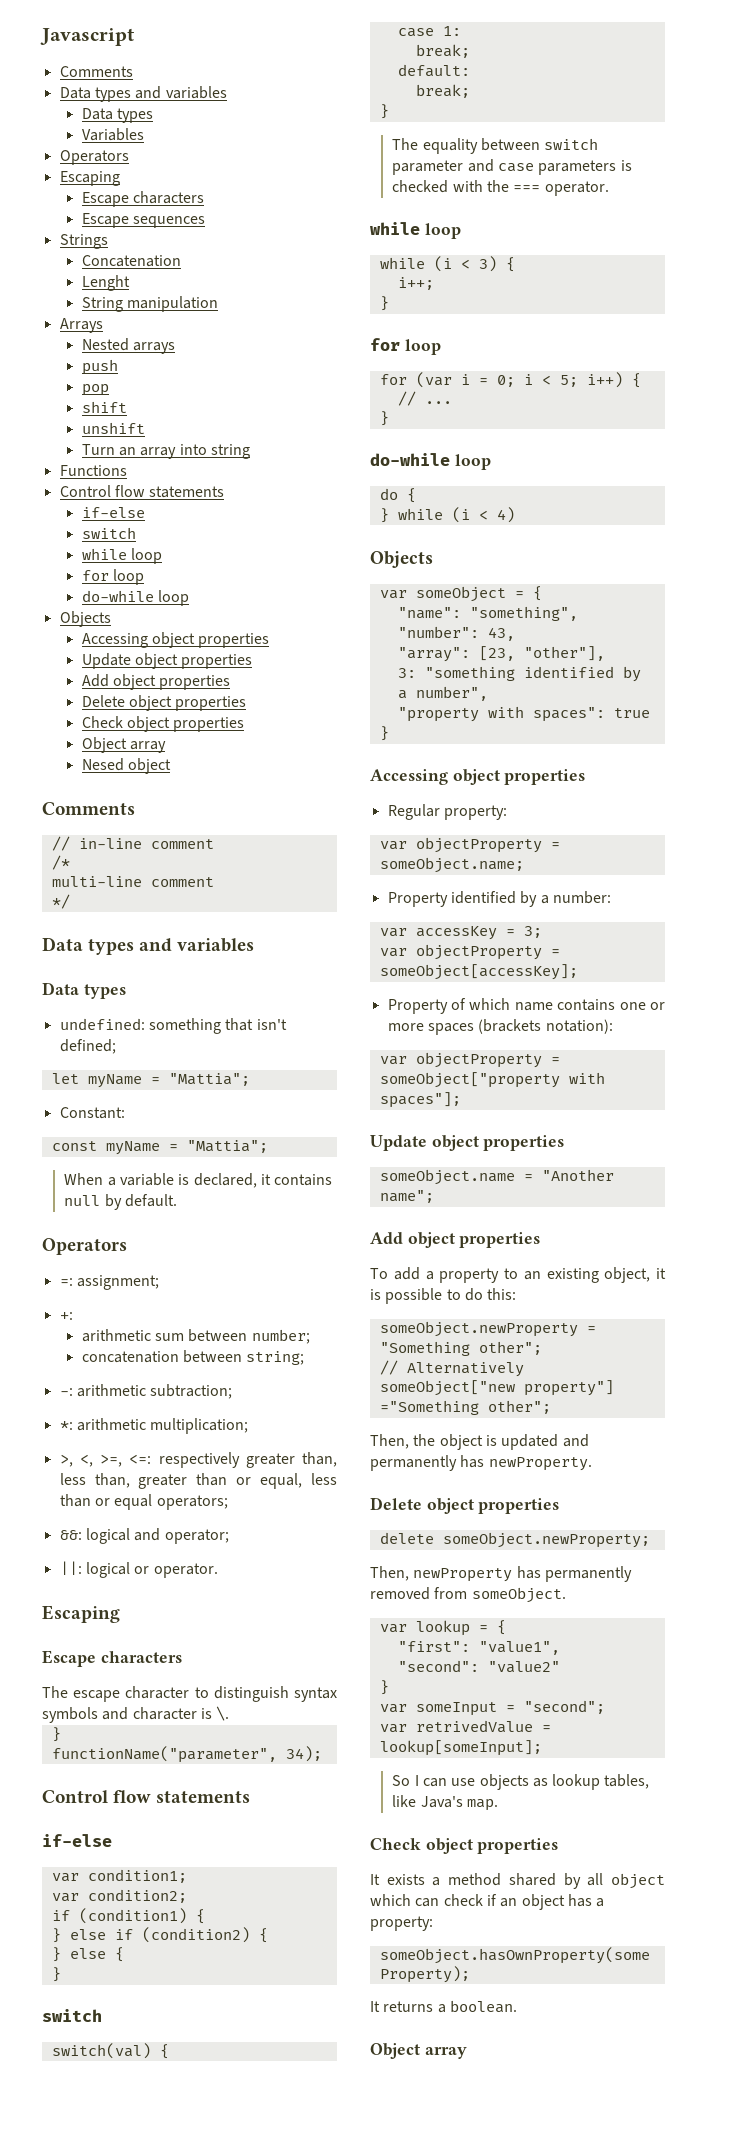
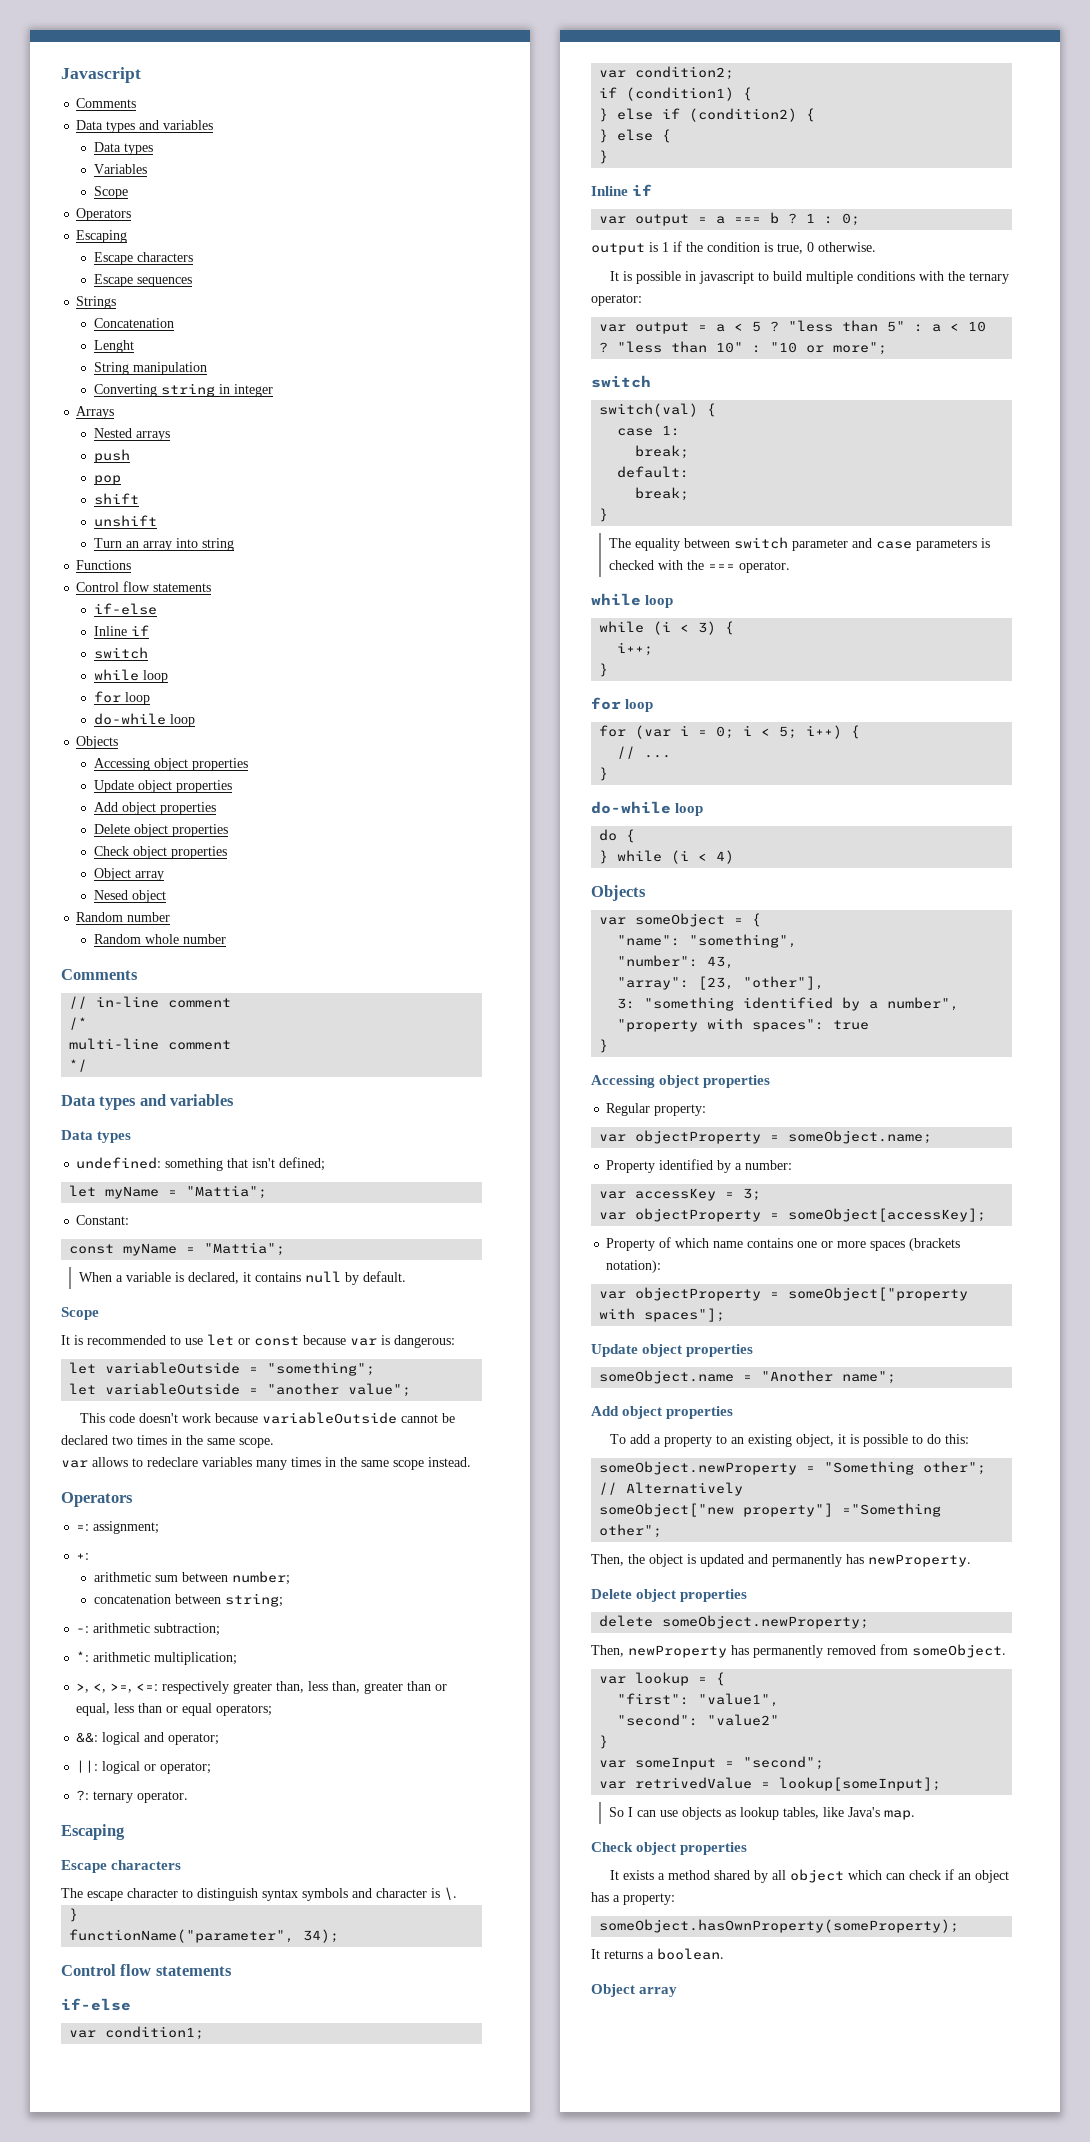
(144, 134) none -> [94,186,129,199] // Scope
(219, 304) none -> [94,383,274,397] // Converting string in integer
(145, 512) none -> [94,625,150,636] // Inline if
(172, 766) none -> [76,912,171,922] [94,934,227,944] // Random number // Random whole number
(177, 1200) none -> [61,1307,99,1320] [61,1334,455,1348] [69,1362,376,1376] [69,1383,412,1397] [80,1412,456,1424] [61,1435,274,1448] [61,1457,471,1470] // Scope // It is recommended to use let or const because var is dangerous: // let variableOutside = "something"; // let variableOutside = "another value"; // This code doesn't work because variableOutside cannot be declared two times in the same scope. // var allows to redeclare variables many times in the same scope instead.
(150, 1570) none -> [160,1762,212,1774] [76,1790,134,1803] operator; // ?: ternary
(61, 1974) none -> [591,184,653,196] [599,212,861,226] [591,241,876,255] [610,271,1010,284] [591,294,642,306] [599,320,987,334] [599,341,888,355] // Inline if // var output = a === b ? 1 : 0; // output is 1 if the condition is true, 0 otherwise. // It is possible in javascript to build multiple conditions with the ternary operator: // var output = a < 5 ? "less than 5" : a < 10 ? "less than 10" : "10 or more";

